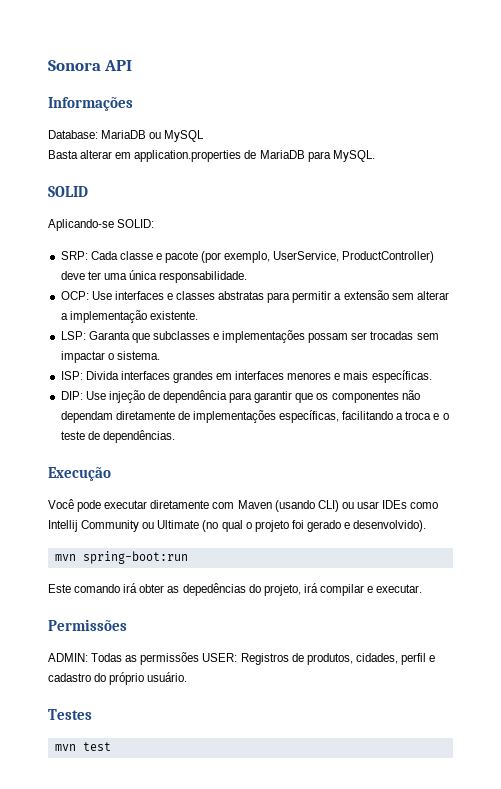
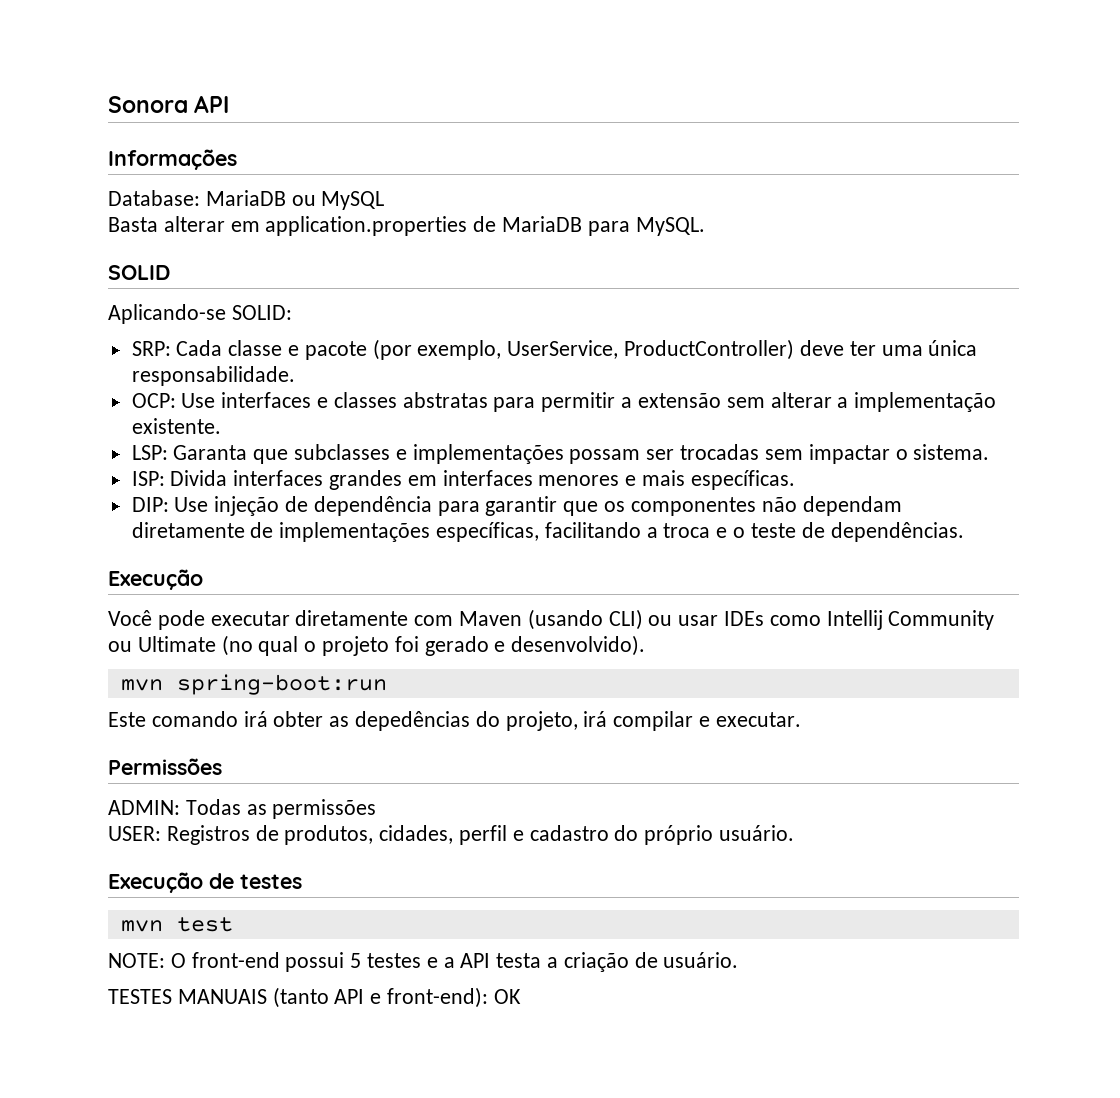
(200, 658) none -> (377, 809) //
[48,709,92,720] Testes -> [108,872,302,893] Execução de testes
(111, 746) none -> [108,952,739,972] [108,987,521,1008] // NOTE: O front-end possui 5 testes e a API testa a criação de usuário. // TESTES MANUAIS (tanto API e front-end): OK

